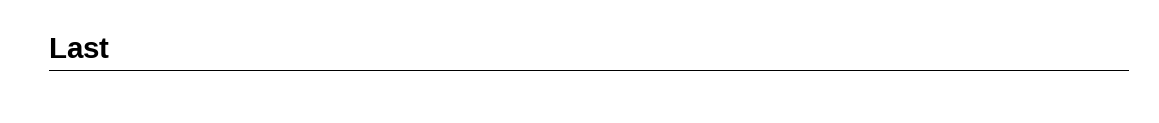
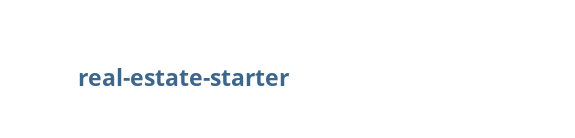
[49,38,109,58] Last -> [78,68,289,86] real-estate-starter

